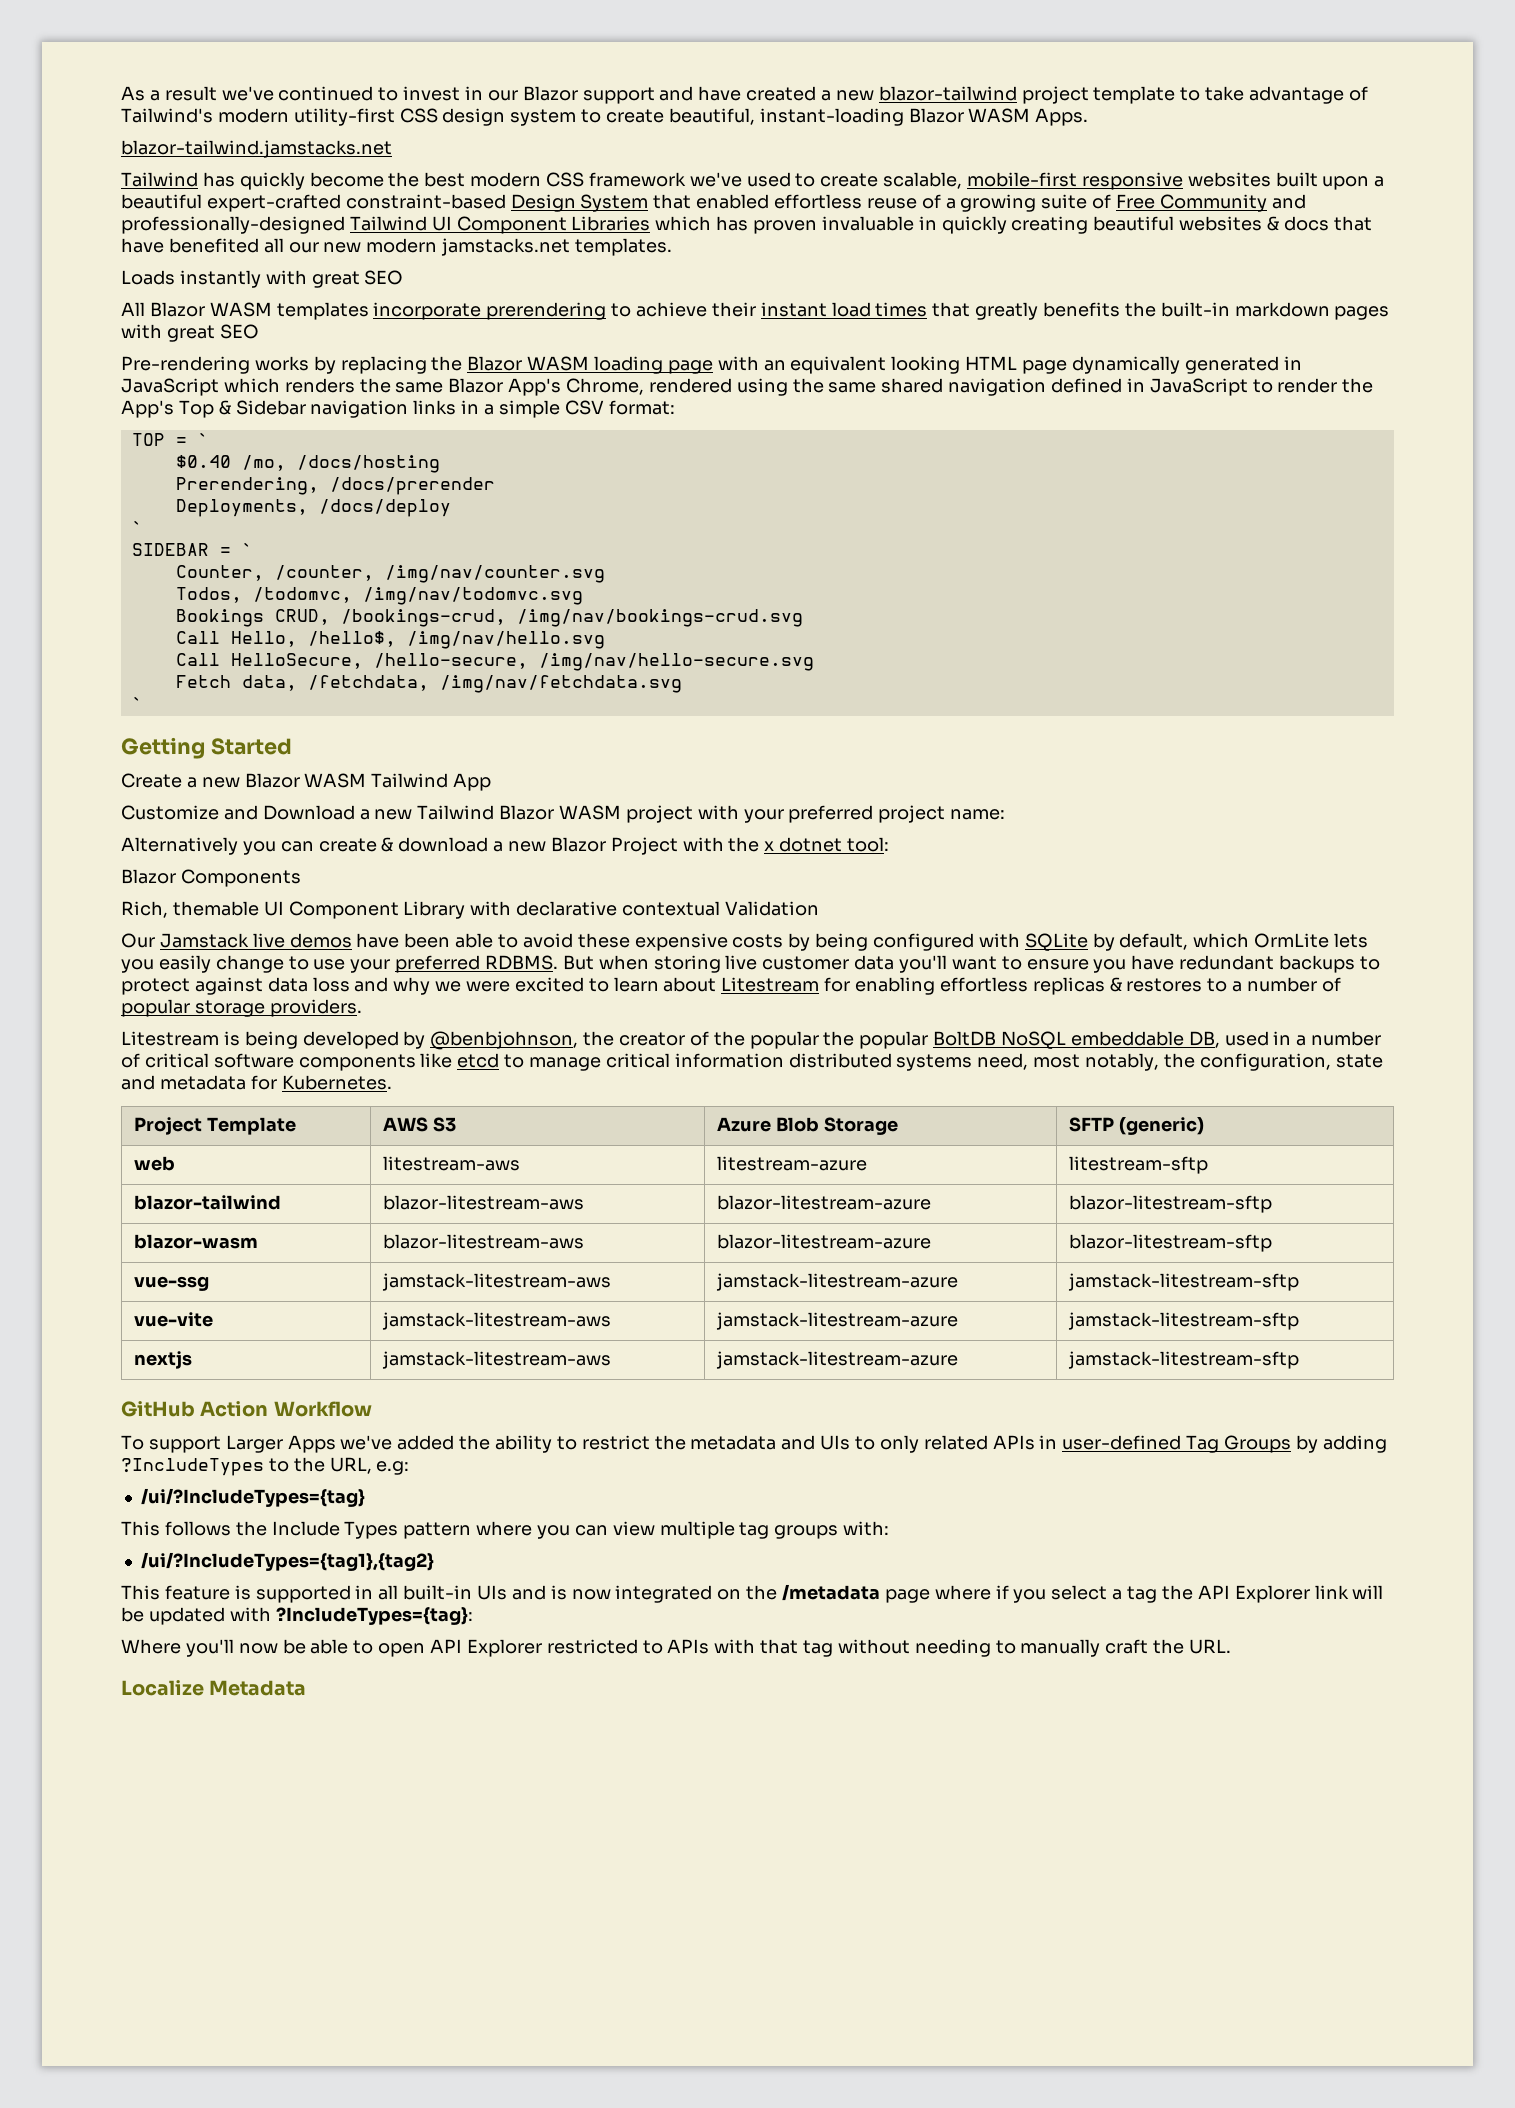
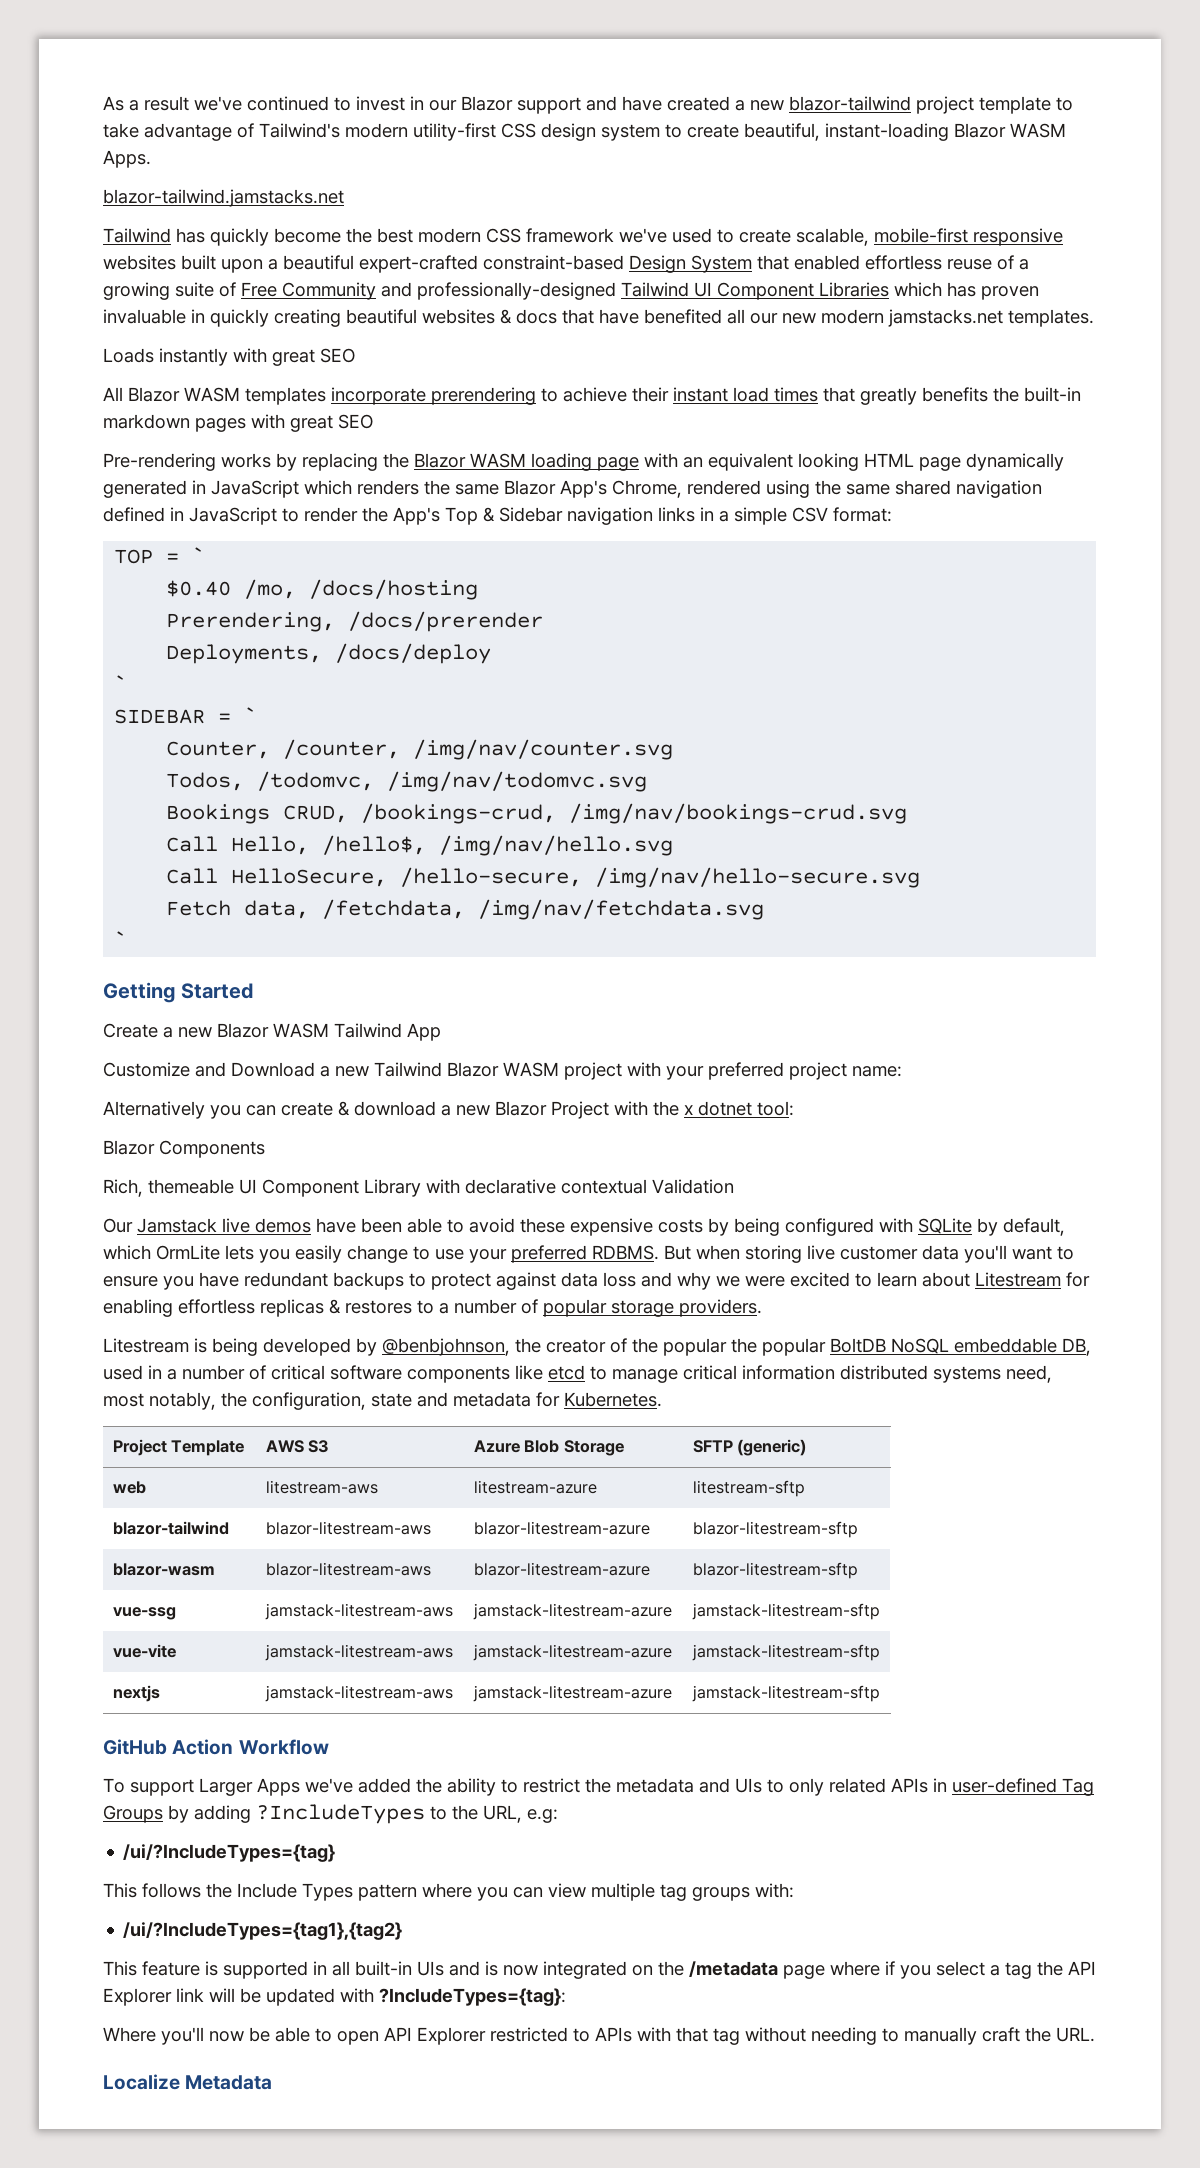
[172,901,259,916] themable -> [148,1179,234,1194] themeable

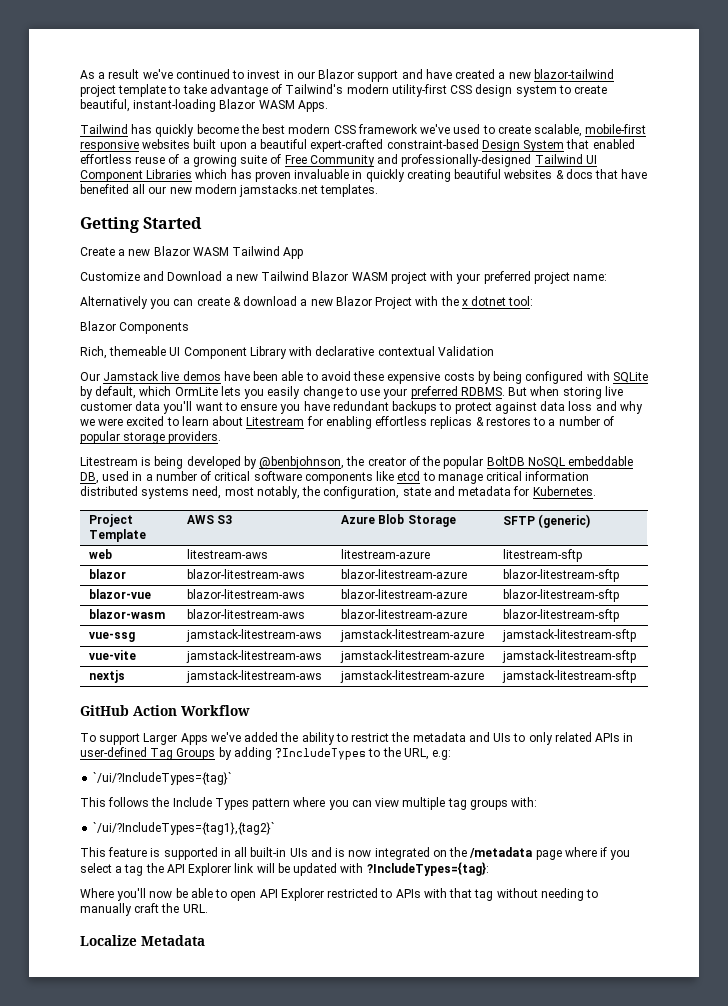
[103,189,344,207] // blazor-tailwind.jamstacks.net -> (328, 106) none
[103,348,355,366] [103,387,1081,405] [103,414,373,432] [103,453,1064,471] [103,480,1042,498] [103,507,892,525] [114,547,206,564] [166,579,479,600] [166,611,544,632] [166,643,492,664] [114,675,128,691] [114,707,258,724] [166,739,674,760] [166,771,648,792] [166,803,908,824] [166,835,674,856] [166,867,921,888] [166,899,765,920] [114,931,128,947] // Loads instantly with great SEO // All Blazor WASM templates incorporate prerendering to achieve their instant load times that greatly benefits the built-in markdown pages with great SEO // Pre-rendering works by replacing the Blazor WASM loading page with an equivalent looking HTML page dynamically generated in JavaScript which renders the same Blazor App's Chrome, rendered using the same shared navigation defined in JavaScript to render the App's Top & Sidebar navigation links in a simple CSV format: // TOP = ` // $0.40 /mo, /docs/hosting // Prerendering, /docs/prerender // Deployments, /docs/deploy // ` // SIDEBAR = ` // Counter, /counter, /img/nav/counter.svg // Todos, /todomvc, /img/nav/todomvc.svg // Bookings CRUD, /bookings-crud, /img/nav/bookings-crud.svg // Call Hello, /hello$, /img/nav/hello.svg // Call HelloSecure, /hello-secure, /img/nav/hello-secure.svg // Fetch data, /fetchdata, /img/nav/fetchdata.svg // ` -> (379, 190) none
[731,1338,826,1356] the popular -> (484, 462) none
[112,1521,229,1535] blazor-tailwind -> [89,569,127,579] [187,569,306,579] [341,569,468,579] [503,569,620,582] [89,589,152,599] blazor | blazor-litestream-aws | blazor-litestream-azure | blazor-litestream-sftp // blazor-vue
[123,1844,336,1862] /ui/?IncludeTypes={tag} -> [93,772,233,785] `/ui/?IncludeTypes={tag}`
[123,1922,403,1940] /ui/?IncludeTypes={tag1},{tag2} -> [93,822,276,835] `/ui/?IncludeTypes={tag1},{tag2}`

